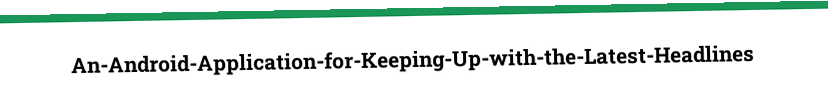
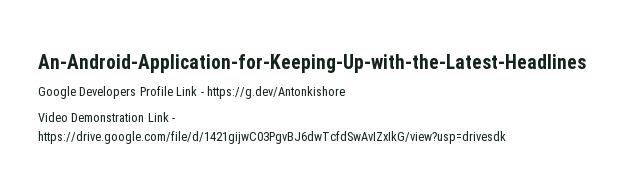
(755, 61) none -> [38,86,345,99] [38,112,176,122] [38,131,506,144] // Google Developers Profile Link - https://g.dev/Antonkishore // Video Demonstration Link - https://drive.google.com/file/d/1421gijwC03PgvBJ6dwTcfdSwAvIZxIkG/view?usp=drivesdk

